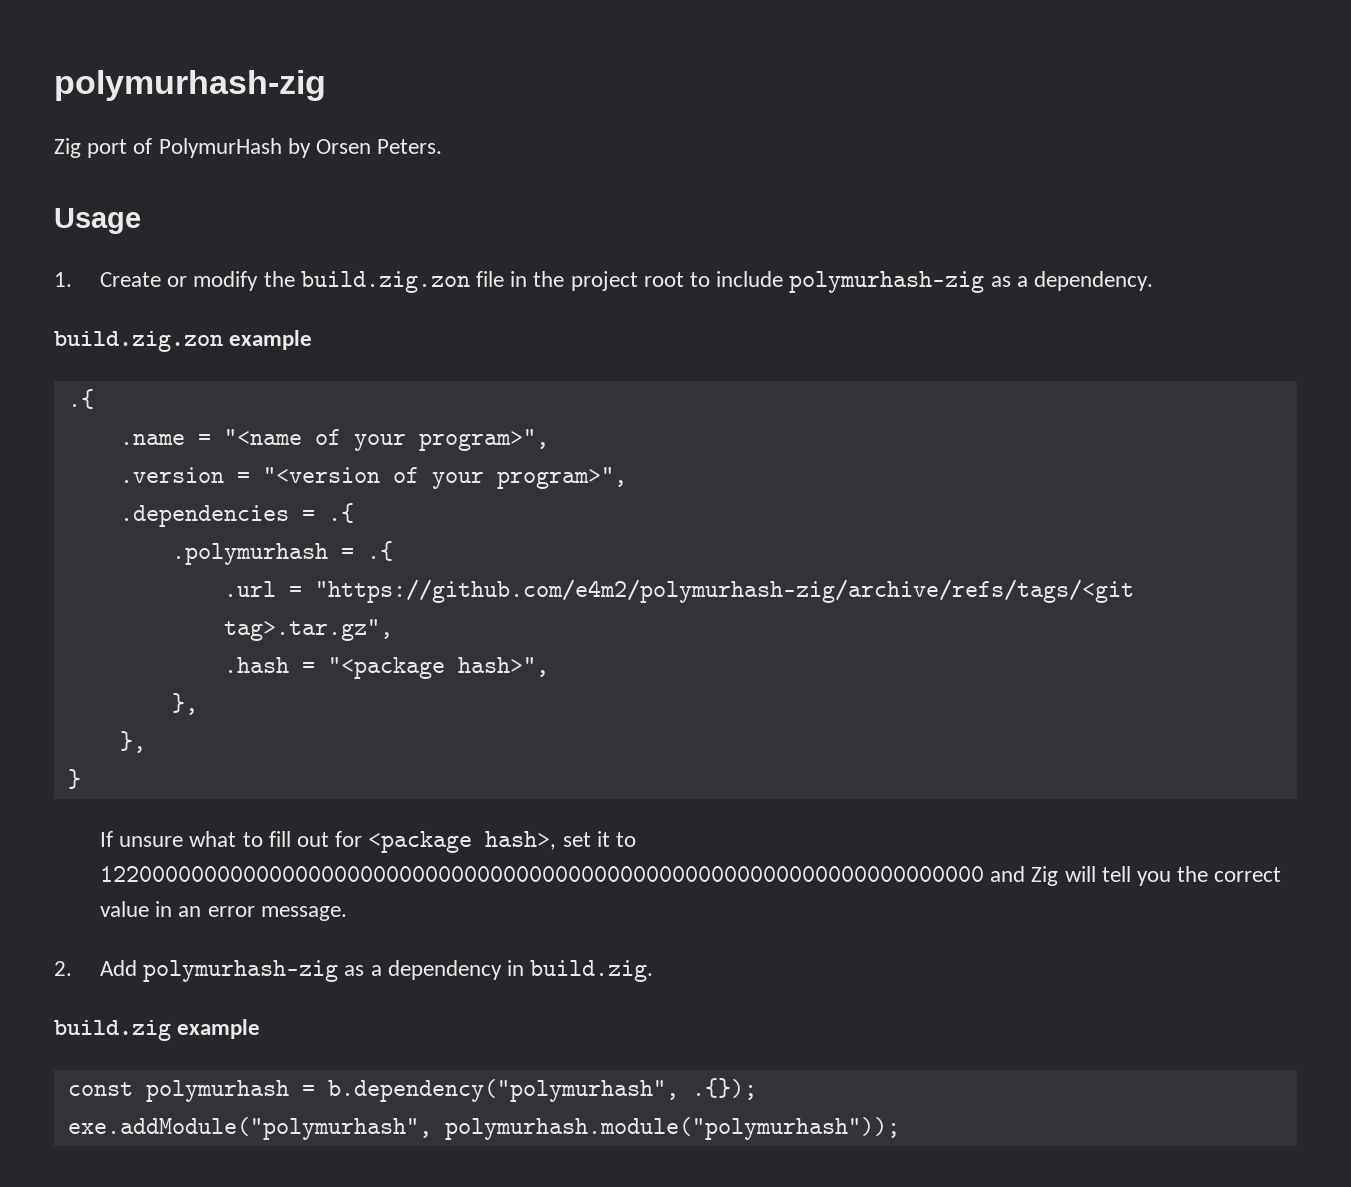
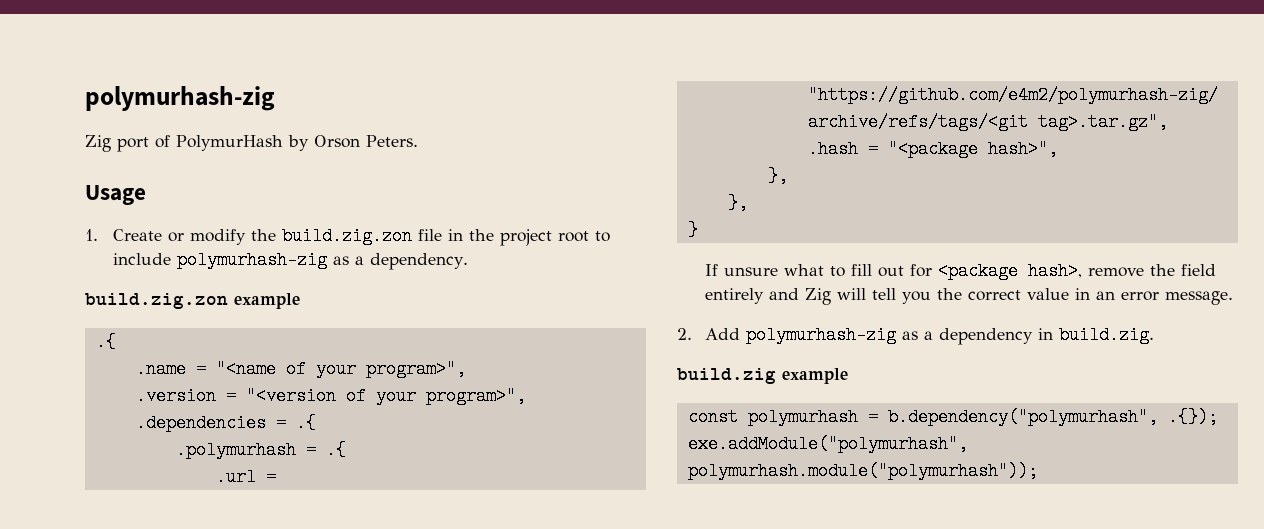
[316,139,372,154] Orsen -> [314,135,360,148] Orson
[562,831,636,847] [99,866,984,882] set it to 12200000000000000000000000000000000000000000000000000000000000000000 -> [1087,264,1216,277] [704,288,764,304] remove the field entirely

